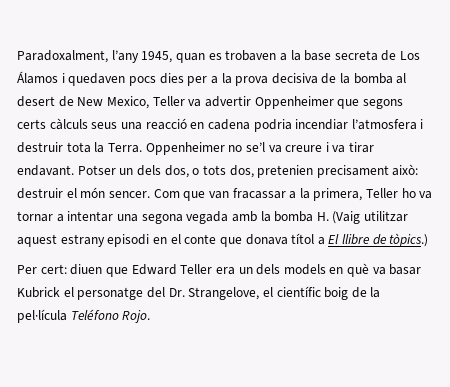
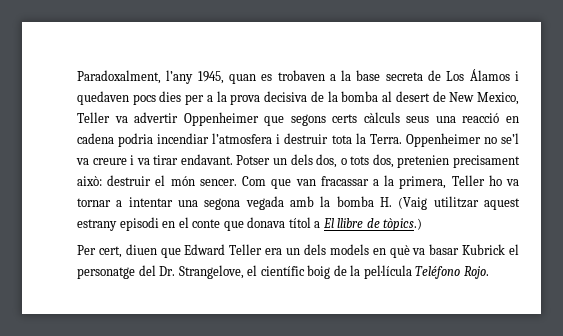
[40,264,67,274] cert: -> [98,246,122,258] cert,

